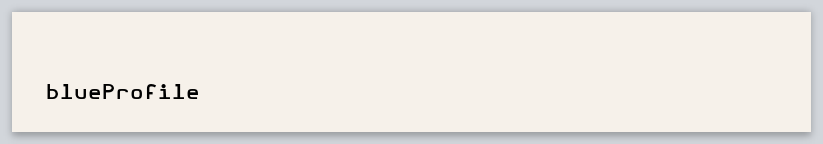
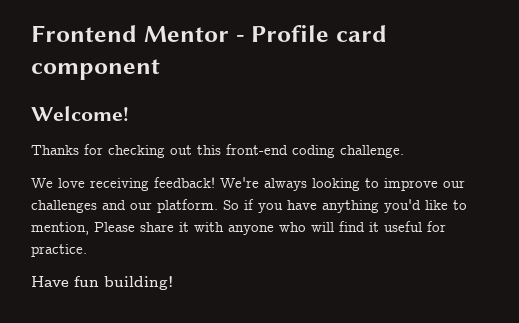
[46,84,200,99] blueProfile -> [31,25,387,42] [31,59,160,80] [31,106,129,122] [31,144,404,158] [31,177,465,191] [31,199,467,213] [31,221,446,235] [31,244,87,257] [31,276,173,290] Frontend Mentor - Profile card component // Welcome! // Thanks for checking out this front-end coding challenge. // We love receiving feedback! We're always looking to improve our challenges and our platform. So if you have anything you'd like to mention, Please share it with anyone who will find it useful for practice. // Have fun building!

